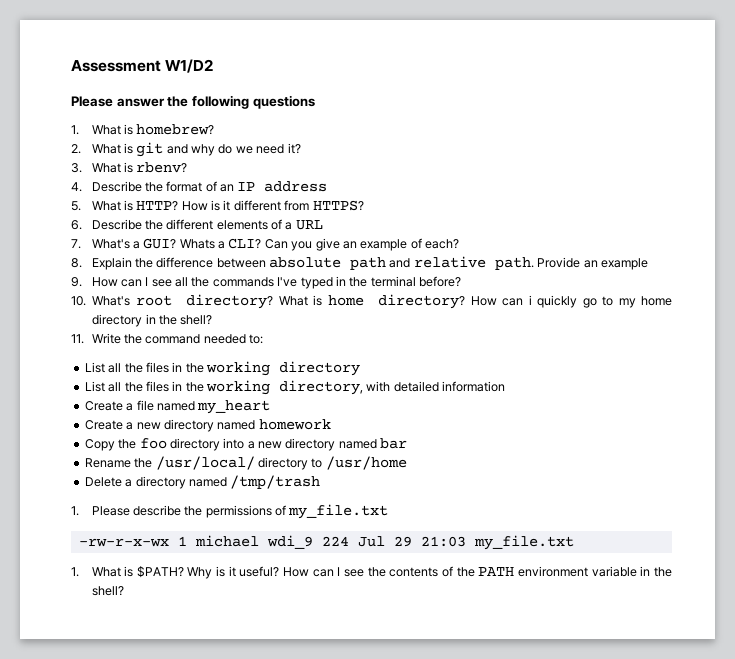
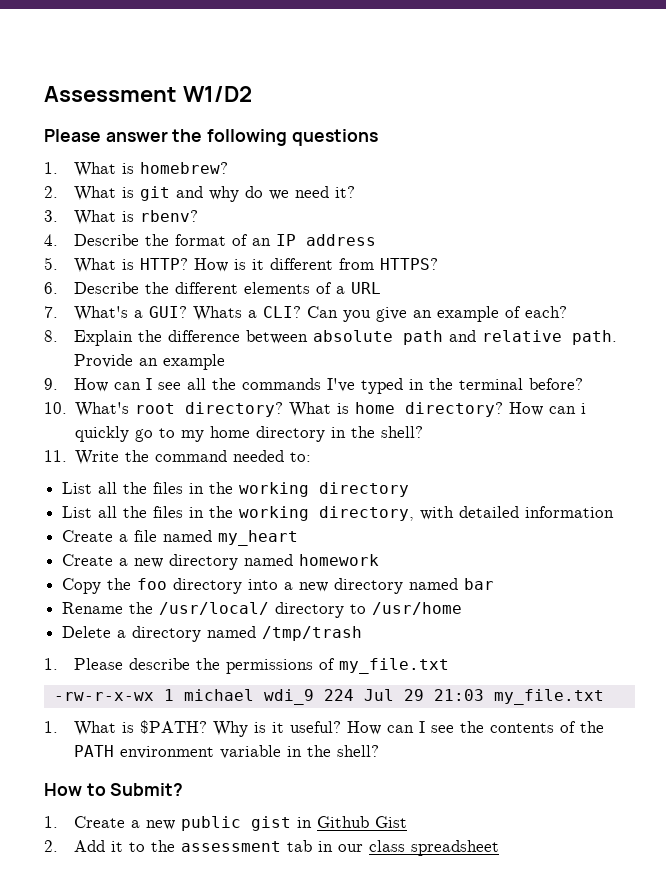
(124, 591) none -> [44,783,184,796] [44,816,408,831] [44,840,500,856] // How to Submit? // 1. Create a new public gist in Github Gist // 2. Add it to the assessment tab in our class spreadsheet

